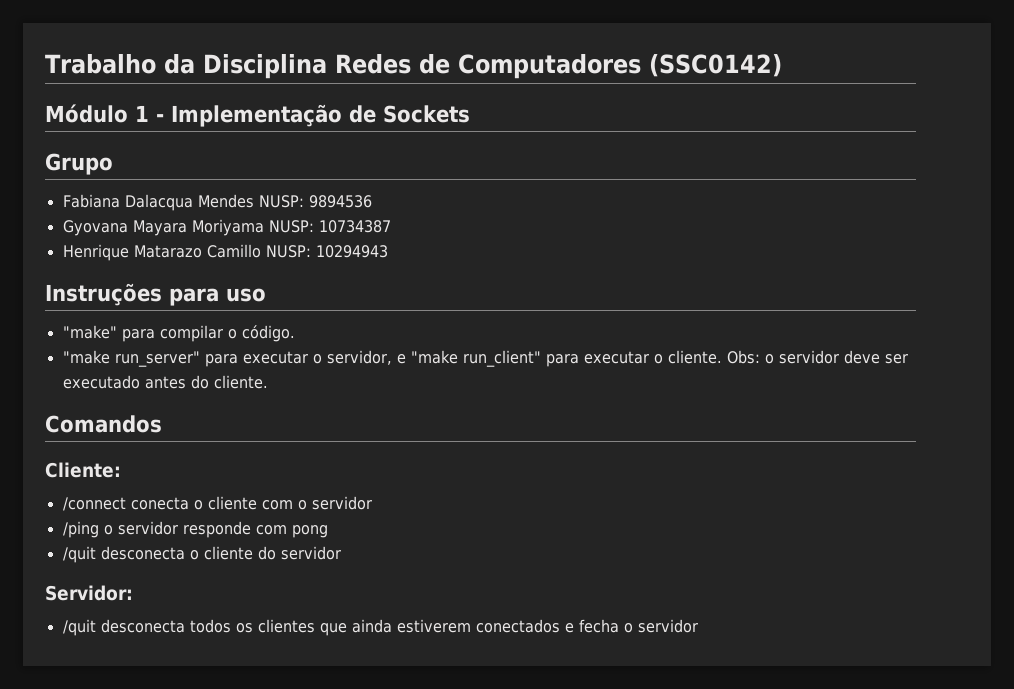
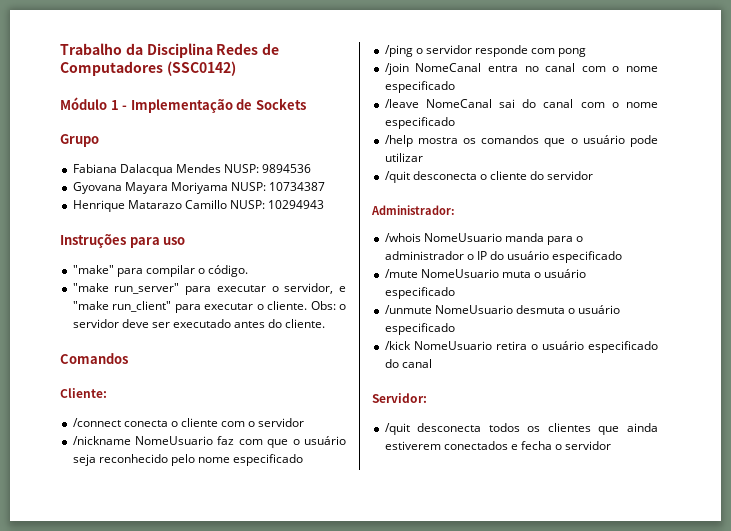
(372, 503) none -> [72,436,347,448] [72,454,304,466] // /nickname NomeUsuario faz com que o usuário seja reconhecido pelo nome especificado
(328, 531) none -> [384,63,658,75] [384,81,455,93] [384,99,658,108] [384,117,455,129] [384,135,658,147] [384,153,423,162] // /join NomeCanal entra no canal com o nome especificado // /leave NomeCanal sai do canal com o nome especificado // /help mostra os comandos que o usuário pode utilizar
(341, 553) none -> [371,205,455,215] [384,233,584,245] [384,251,623,263] [384,269,587,278] [384,287,455,299] [384,305,621,314] [384,323,455,335] [384,341,658,353] [384,359,432,368] // Administrador: // /whois NomeUsuario manda para o administrador o IP do usuário especificado // /mute NomeUsuario muta o usuário especificado // /unmute NomeUsuario desmuta o usuário especificado // /kick NomeUsuario retira o usuário especificado do canal

